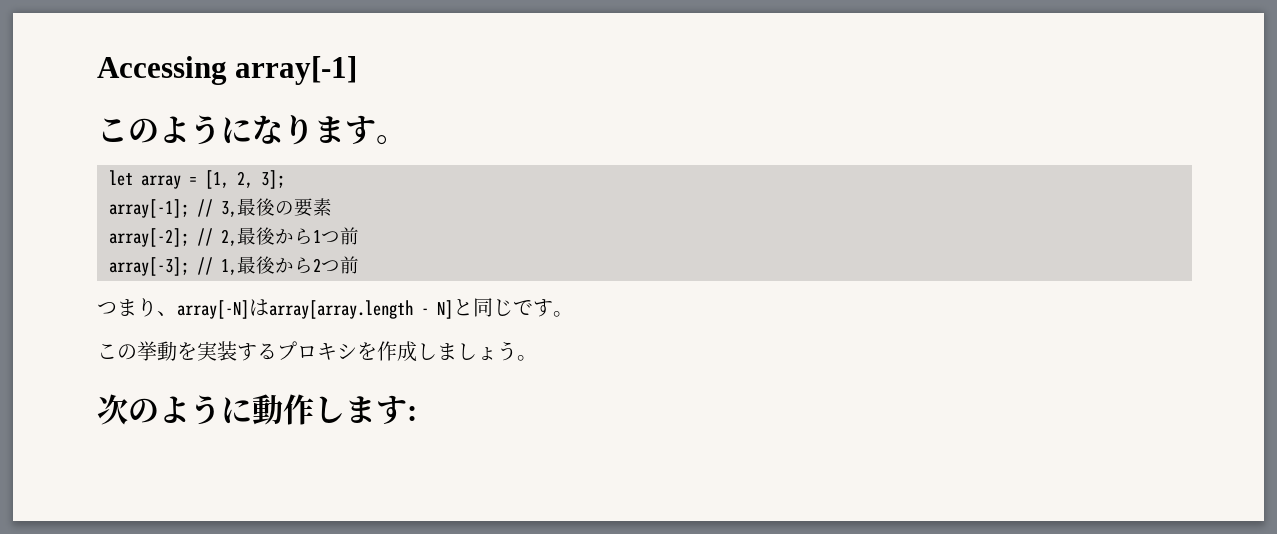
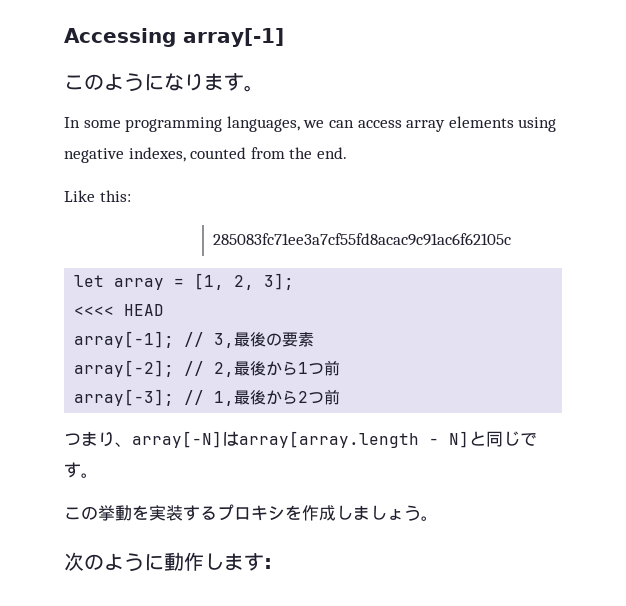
(407, 140) none -> [64,116,557,132] [64,147,347,163] [64,190,131,202] [213,233,512,246] // In some programming languages, we can access array elements using negative indexes, counted from the end. // Like this: // 285083fc71ee3a7cf55fd8acac9c91ac6f62105c
(285, 179) none -> [74,304,165,316] // <<<< HEAD

